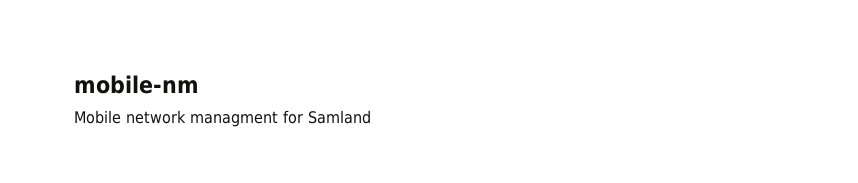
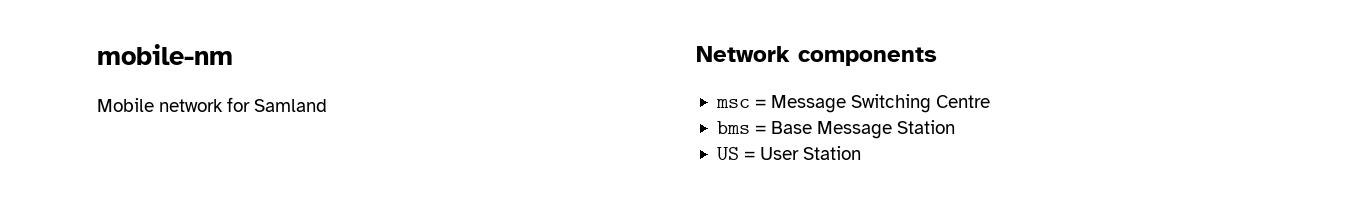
[190,111,278,127] managment -> (224, 105) none
(371, 117) none -> [696,46,937,66] [715,94,991,113] [716,120,956,139] [716,146,862,160] // Network components // msc = Message Switching Centre // bms = Base Message Station // US = User Station

